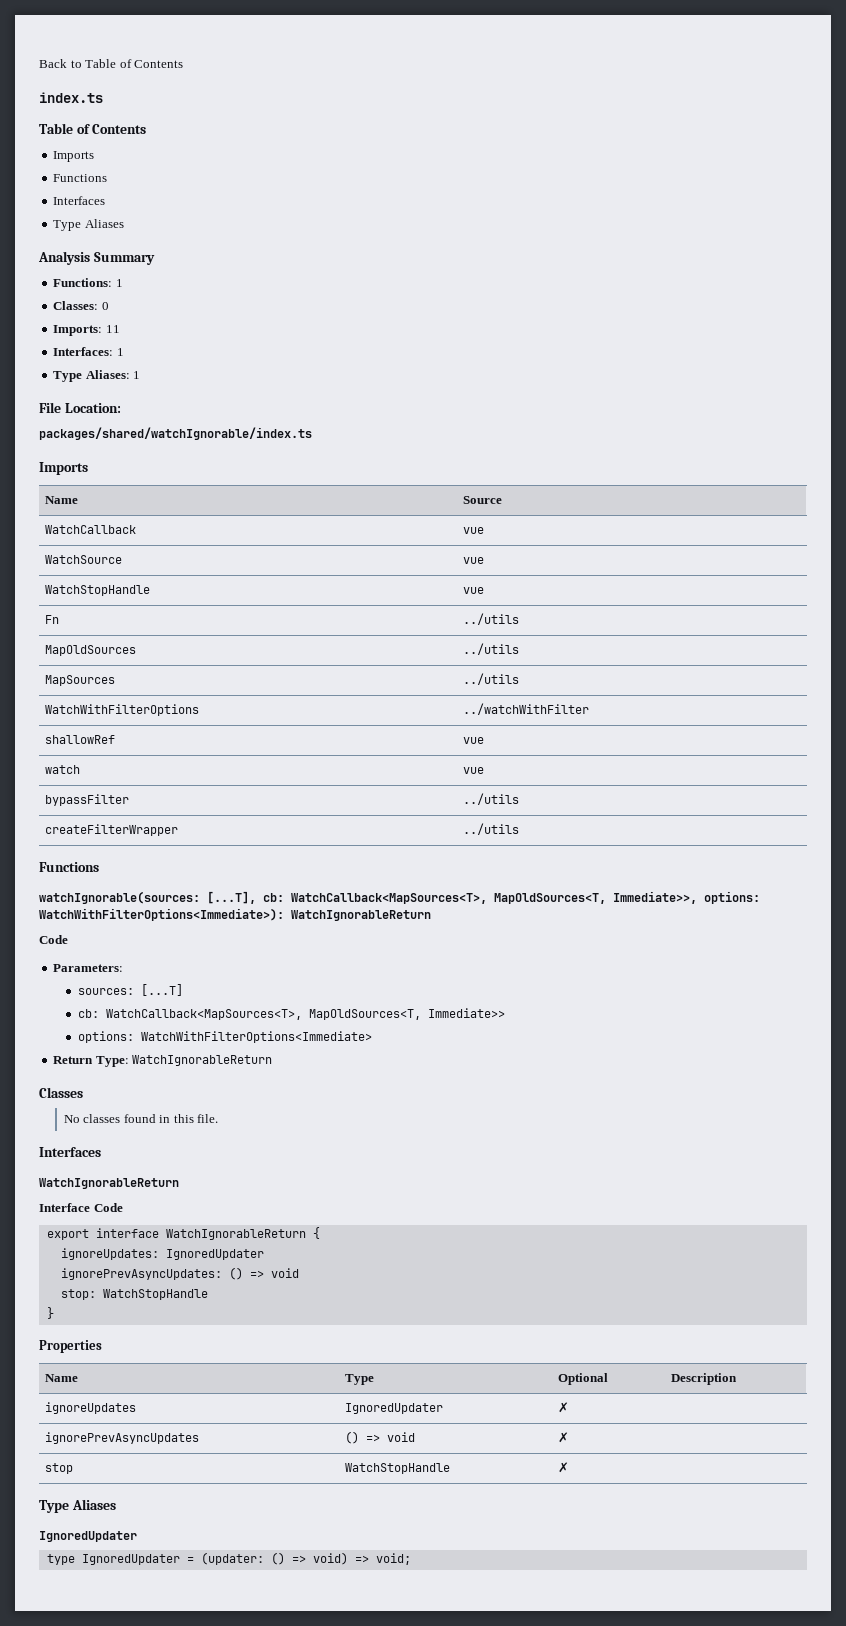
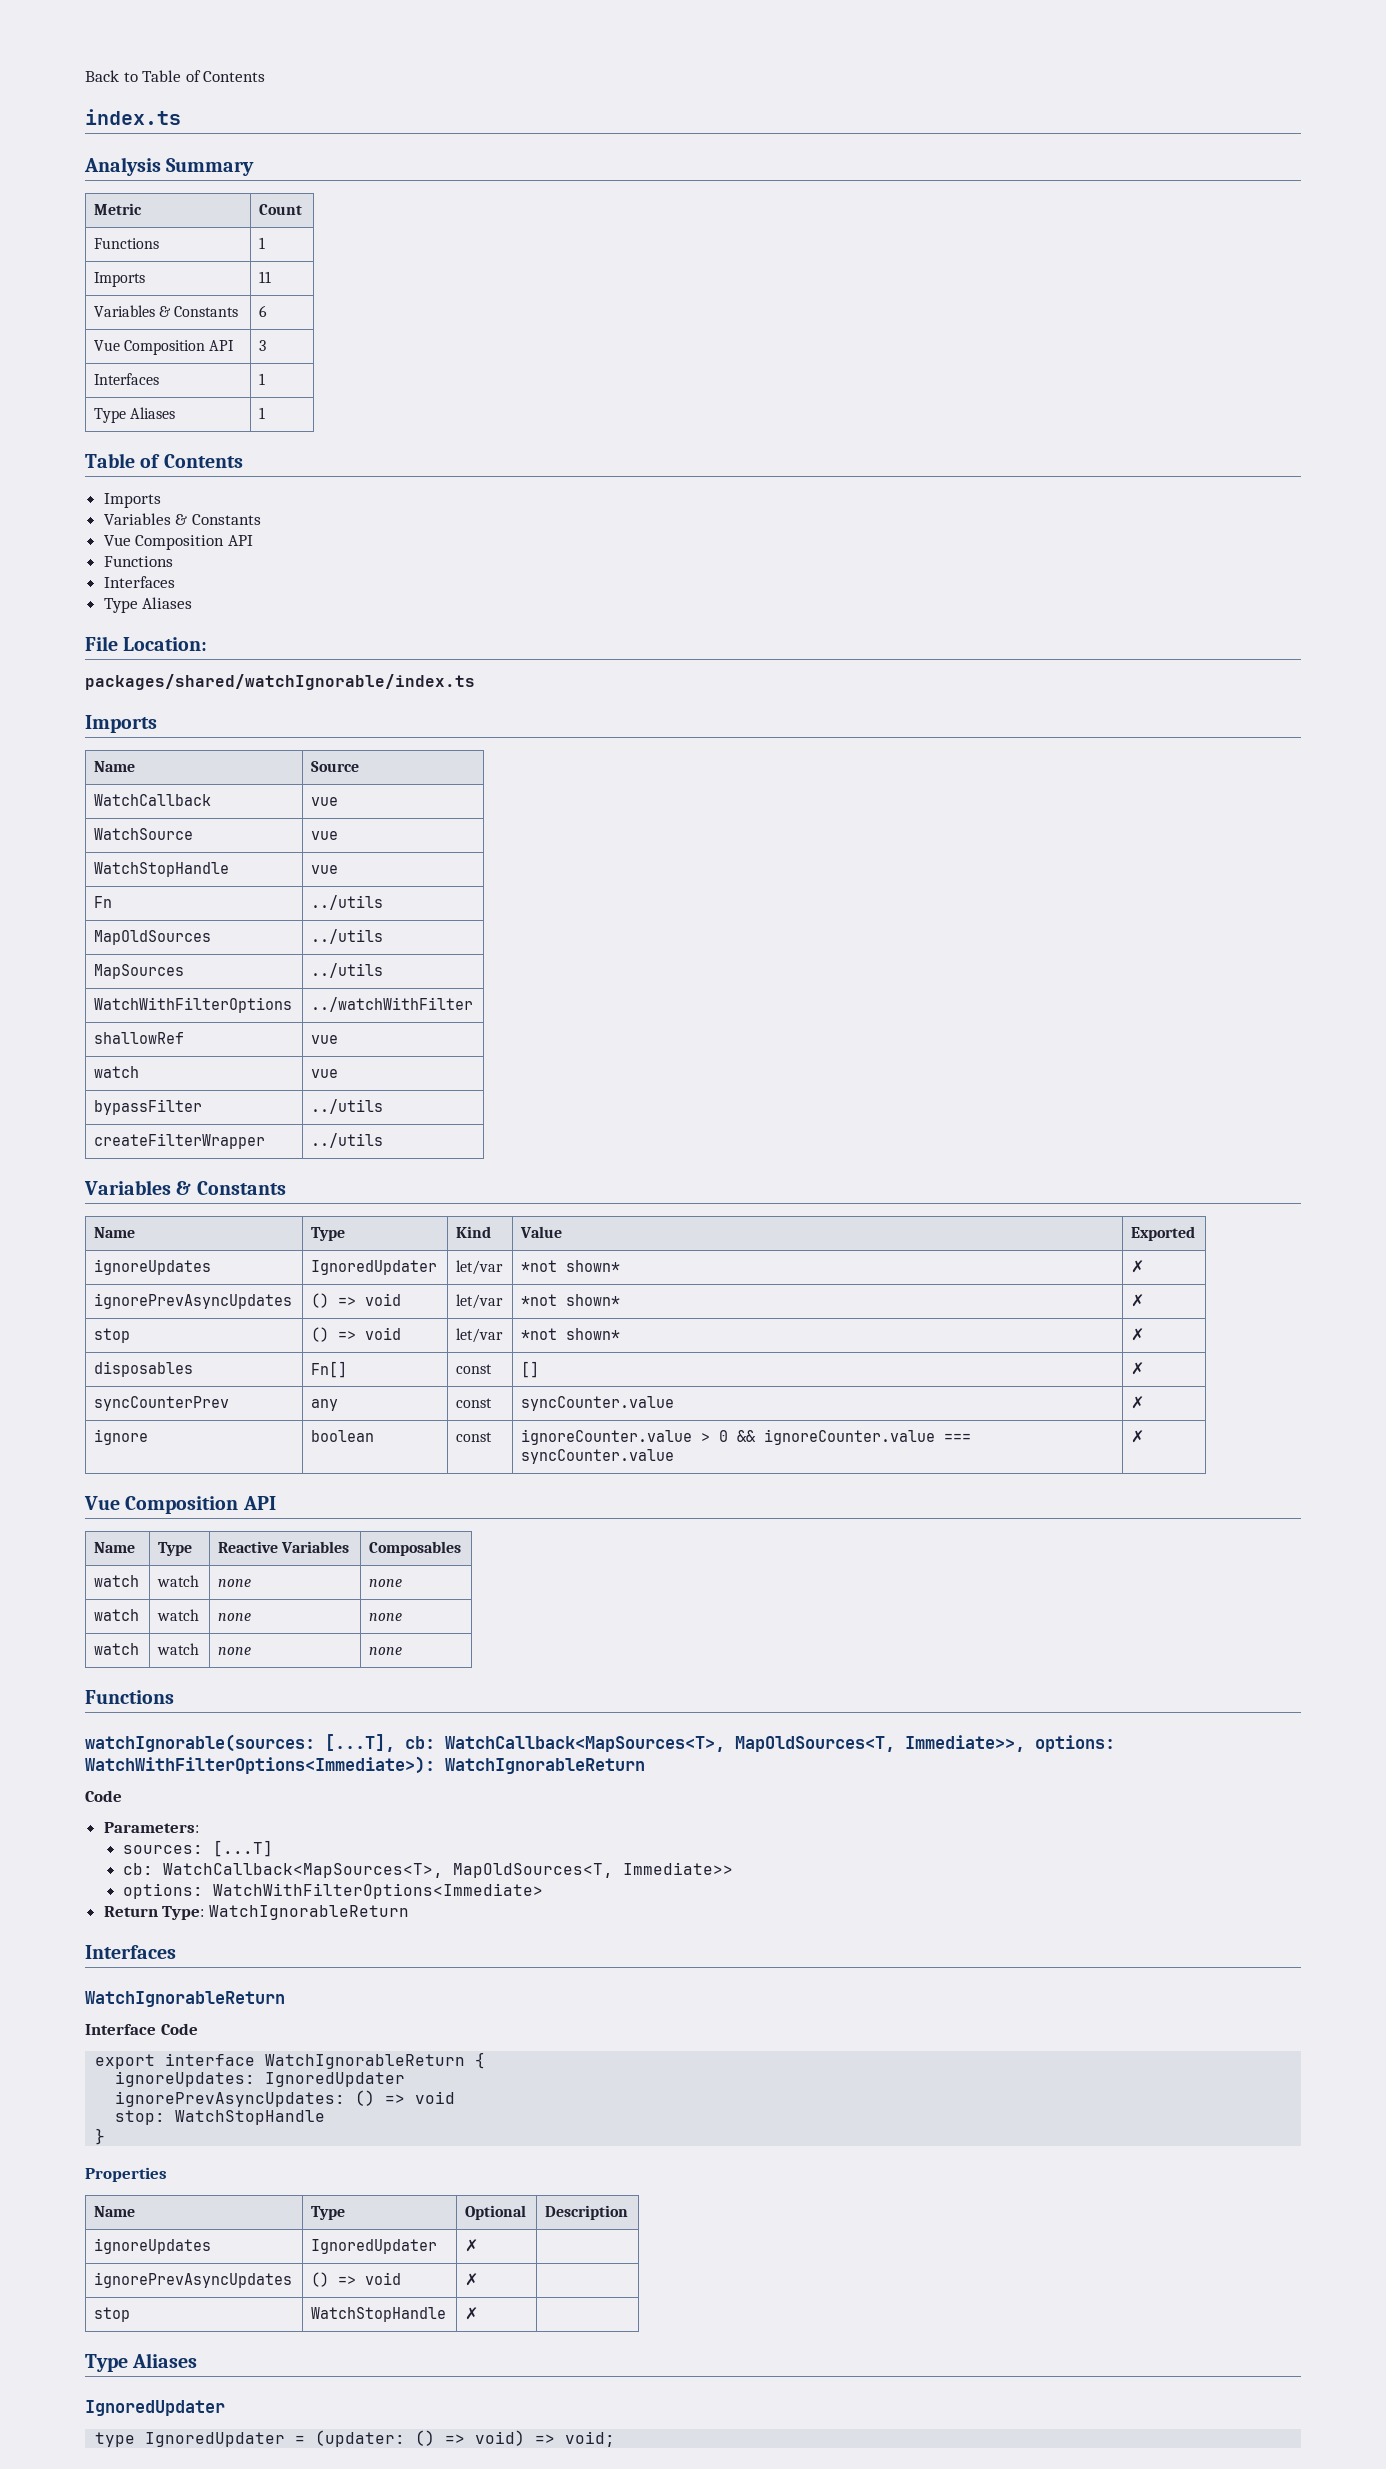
[39,123,147,134] [53,151,95,162] [53,174,108,182] [53,196,106,205] [53,219,124,231] [38,251,155,265] [53,278,123,287] [53,301,109,310] [53,325,120,336] [53,347,124,356] [53,370,141,382] Table of Contents // Imports // Functions // Interfaces // Type Aliases // Analysis Summary // Functions: 1 // Classes: 0 // Imports: 11 // Interfaces: 1 // Type Aliases: 1 -> [84,157,255,176] [94,203,143,215] [259,204,303,215] [94,238,160,249] [259,237,266,249] [94,272,146,287] [259,271,272,283] [94,305,239,317] [259,305,268,317] [94,340,235,355] [259,340,267,351] [94,373,160,385] [259,373,266,385] [94,407,176,423] [259,407,266,419] [85,453,243,468] [103,493,161,508] [103,513,261,525] [103,535,253,550] [103,556,173,567] [103,576,175,588] [103,597,193,613] Analysis Summary // Metric | Count // Functions | 1 // Imports | 11 // Variables & Constants | 6 // Vue Composition API | 3 // Interfaces | 1 // Type Aliases | 1 // Table of Contents // Imports // Variables & Constants // Vue Composition API // Functions // Interfaces // Type Aliases
(520, 829) none -> [84,1180,286,1195] [94,1227,136,1238] [311,1227,346,1241] [456,1226,492,1238] [520,1226,563,1238] [1131,1226,1196,1241] [94,1259,212,1275] [311,1260,438,1275] [456,1260,504,1275] [521,1260,621,1272] [1131,1260,1145,1273] [94,1293,293,1309] [311,1293,402,1308] [456,1294,504,1309] [521,1294,621,1306] [1131,1294,1145,1307] [94,1328,131,1343] [311,1327,402,1342] [456,1328,504,1343] [521,1328,621,1340] [1131,1328,1145,1341] [94,1361,194,1377] [311,1361,348,1378] [456,1364,493,1374] [521,1361,540,1378] [1131,1362,1145,1375] [94,1396,230,1411] [311,1399,339,1411] [456,1398,493,1408] [521,1396,675,1411] [1131,1396,1145,1409] [94,1429,149,1445] [311,1430,375,1442] [456,1432,493,1442] [521,1429,972,1445] [521,1449,675,1464] [1131,1430,1145,1443] [84,1496,276,1514] [94,1542,136,1553] [158,1542,193,1556] [218,1541,350,1553] [369,1541,462,1556] [94,1575,140,1587] [157,1575,200,1587] [218,1579,252,1587] [369,1579,403,1587] [94,1609,140,1621] [157,1609,200,1621] [218,1613,252,1621] [369,1613,403,1621] [94,1643,140,1655] [157,1643,200,1655] [218,1647,252,1655] [369,1647,403,1655] // Variables & Constants // Name | Type | Kind | Value | Exported // ignoreUpdates | IgnoredUpdater | let/var | *not shown* | ✗ // ignorePrevAsyncUpdates | () => void | let/var | *not shown* | ✗ // stop | () => void | let/var | *not shown* | ✗ // disposables | Fn[] | const | [] | ✗ // syncCounterPrev | any | const | syncCounter.value | ✗ // ignore | boolean | const | ignoreCounter.value > 0 && ignoreCounter.value === syncCounter.value | ✗ // Vue Composition API // Name | Type | Reactive Variables | Composables // watch | watch | none | none // watch | watch | none | none // watch | watch | none | none
[39,1087,83,1098] [63,1114,219,1123] // Classes // No classes found in this file. -> (409, 1912) none

